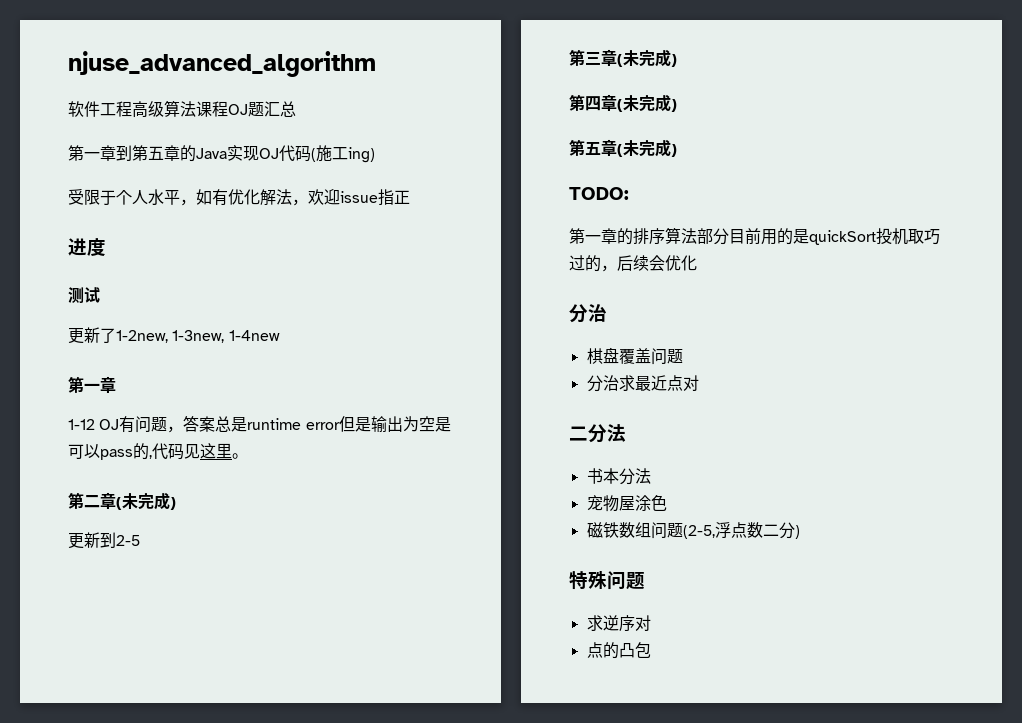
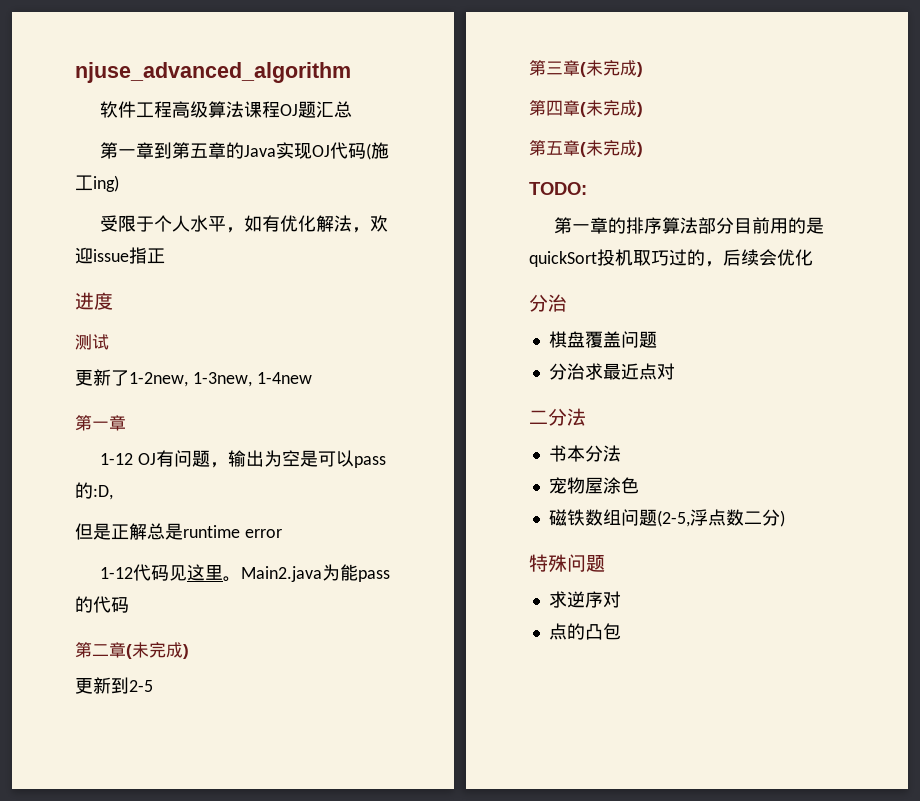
[183,416,371,432] 答案总是runtime error但是 -> (228, 465) none
[149,455,152,459] , -> [93,485,113,500] [75,523,282,540] [99,567,133,579] :D, // 但是正解总是runtime error // 1-12
(248, 456) none -> [240,564,390,582] [75,596,129,613] Main2.java为能pass的代码

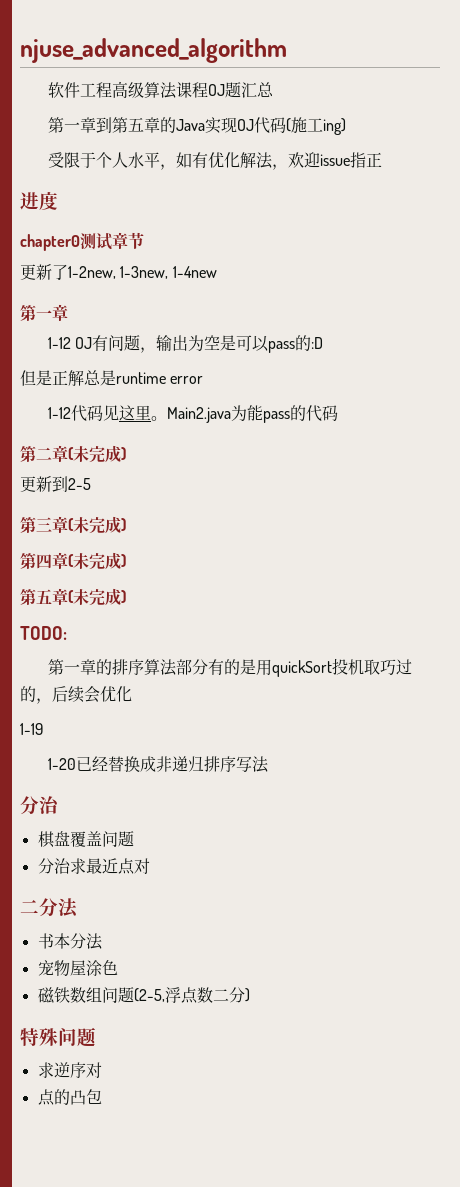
(113, 301) none -> [20,234,80,251] chapter0
(109, 342) none -> [112,232,144,249] 章节
[93,485,113,500] :D, -> [311,337,324,349] :D
[733,217,824,234] 目前用的是 -> [208,659,273,676] 有的是用
(813, 257) none -> [20,723,43,735] [48,756,270,773] // 1-19 // 1-20已经替换成非递归排序写法

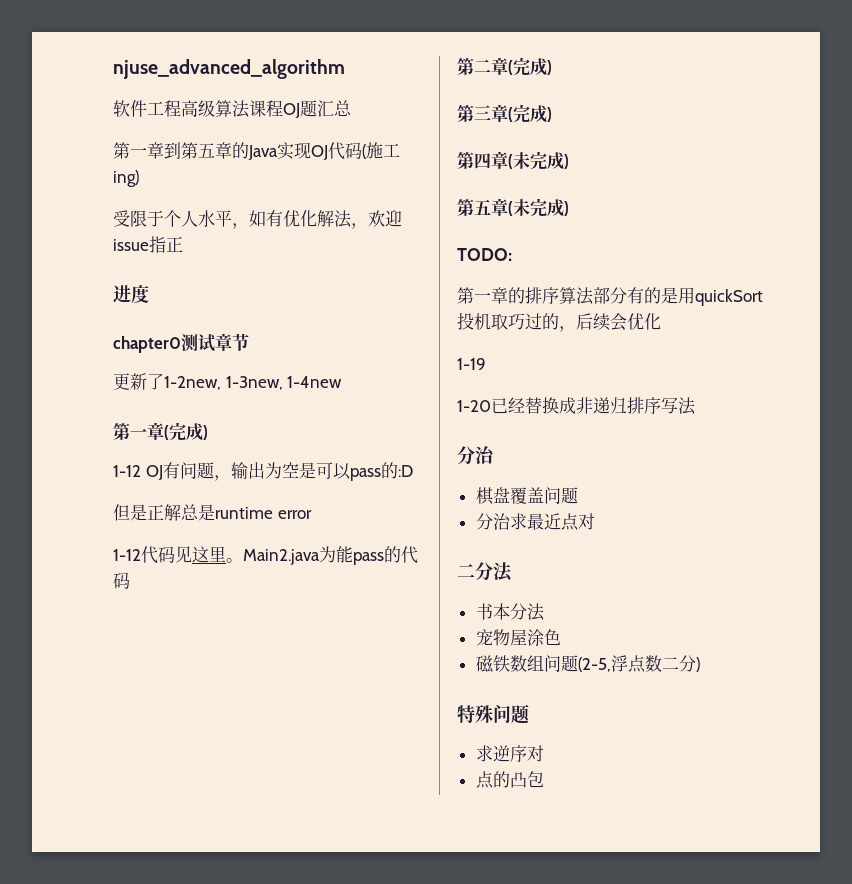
(68, 312) none -> [164,422,208,441] (完成)
[73,445,126,463] [20,476,91,492] 未完成) // 更新到2-5 -> [513,57,552,76] 完成)
[73,517,89,533] 未 -> (513, 114) none

